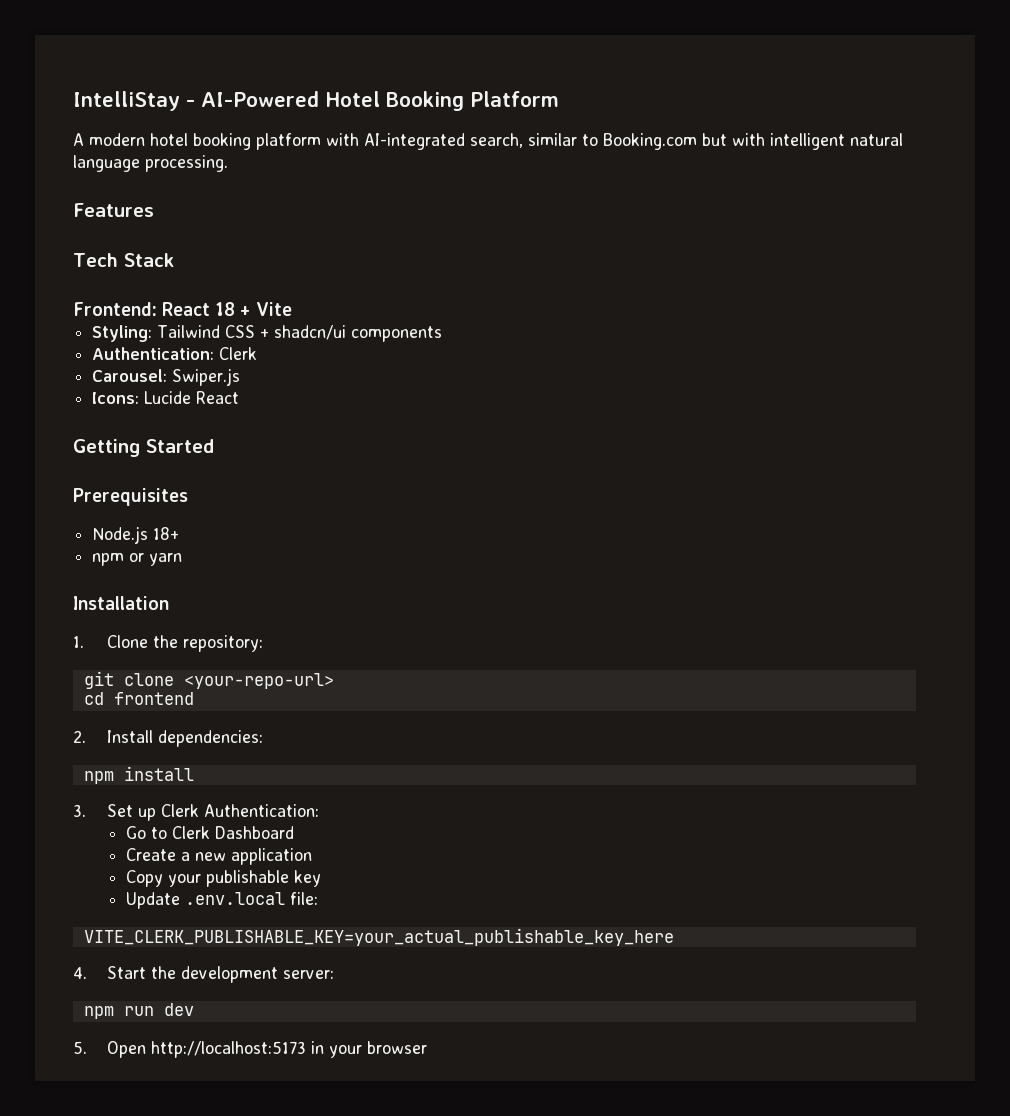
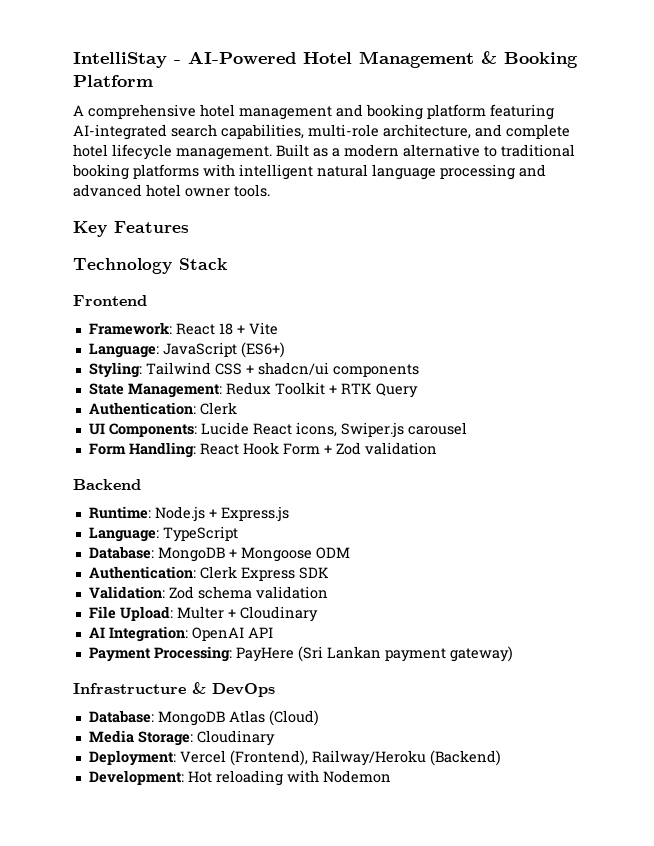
(380, 99) none -> [359,51,497,68] Management &
[89,133,903,150] [73,155,228,172] modern hotel booking platform with AI-integrated search, similar to Booking.com but with intelligent natural language processing. // -> [88,104,554,120] [73,124,570,140] [73,144,575,160] [72,164,546,180] [73,184,270,197] [73,221,107,237] comprehensive hotel management and booking platform featuring AI-integrated search capabilities, multi-role architecture, and complete hotel lifecycle management. Built as a modern alternative to traditional booking platforms with intelligent natural language processing and advanced hotel owner tools. // Key
[73,253,118,267] Tech -> [73,258,172,274] Technology
[73,302,157,316] Frontend: -> [73,295,147,306] [88,322,172,335] Frontend // Framework:
(292, 309) none -> [88,342,285,358] // Language: JavaScript (ES6+)
(443, 334) none -> [88,382,418,398] // State Management: Redux Toolkit + RTK Query
[92,368,241,386] [92,392,140,404] Carousel: Swiper.js // Icons: -> [88,423,197,437] UI Components:
[73,439,214,457] [73,488,188,506] [92,526,180,544] [92,553,183,566] [73,596,169,610] [73,635,263,652] [83,671,334,689] [83,692,194,705] [73,730,263,747] [83,766,194,784] [73,804,319,821] [125,826,294,839] [125,848,312,865] [125,870,321,887] [125,892,318,909] [83,928,674,946] [73,966,334,983] [83,1003,194,1019] [73,1041,427,1058] // Getting Started // Prerequisites // Node.js 18+ // npm or yarn // Installation // 1. Clone the repository: // git clone <your-repo-url> // cd frontend // 2. Install dependencies: // npm install // 3. Set up Clerk Authentication: // Go to Clerk Dashboard // Create a new application // Copy your publishable key // Update .env.local file: // VITE_CLERK_PUBLISHABLE_KEY=your_actual_publishable_key_here // 4. Start the development server: // npm run dev // 5. Open http://localhost:5173 in your browser -> [295,422,467,438] [88,442,437,458] [73,479,141,490] [88,506,289,522] [88,526,238,542] [88,546,350,562] [88,566,329,581] [88,586,328,599] [88,606,318,622] [88,626,273,642] [88,646,513,662] [73,682,275,697] [88,710,319,726] [88,730,275,746] [88,750,501,766] [88,770,391,786] icons, Swiper.js carousel // Form Handling: React Hook Form + Zod validation // Backend // Runtime: Node.js + Express.js // Language: TypeScript // Database: MongoDB + Mongoose ODM // Authentication: Clerk Express SDK // Validation: Zod schema validation // File Upload: Multer + Cloudinary // AI Integration: OpenAI API // Payment Processing: PayHere (Sri Lankan payment gateway) // Infrastructure & DevOps // Database: MongoDB Atlas (Cloud) // Media Storage: Cloudinary // Deployment: Vercel (Frontend), Railway/Heroku (Backend) // Development: Hot reloading with Nodemon

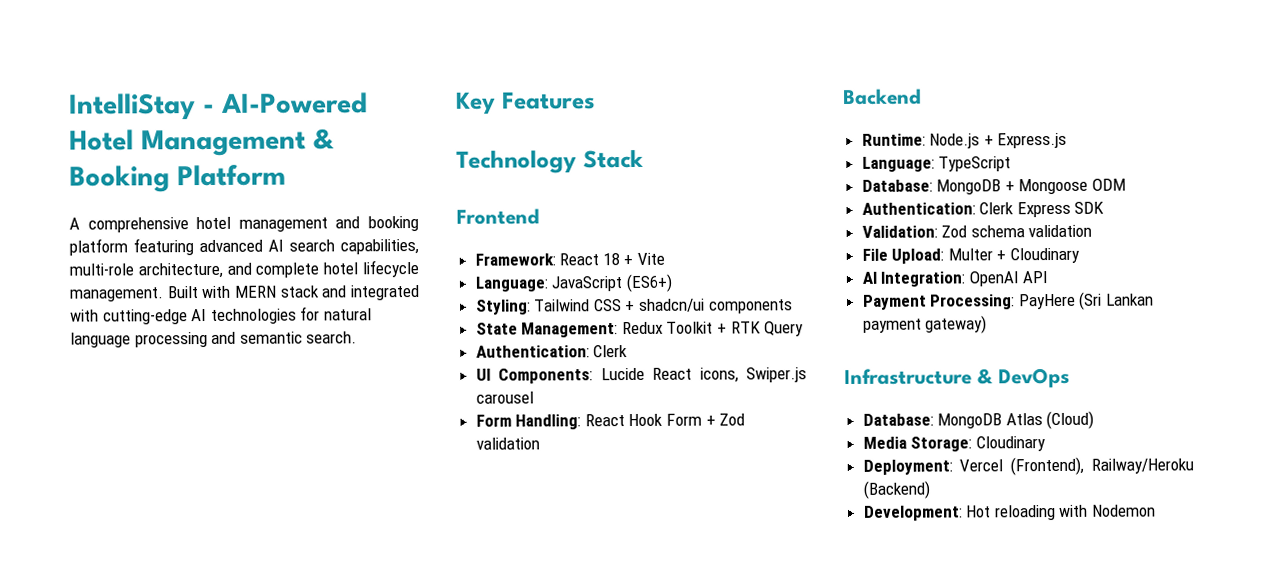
[73,124,167,140] AI-integrated -> [199,239,284,253] advanced AI
[313,144,575,157] [72,164,546,180] [73,184,270,197] as a modern alternative to traditional booking platforms with intelligent natural language processing and advanced hotel owner tools. -> [201,285,420,301] [70,306,372,325] [70,331,358,348] with MERN stack and integrated with cutting-edge AI technologies for natural language processing and semantic search.

